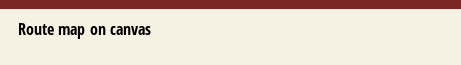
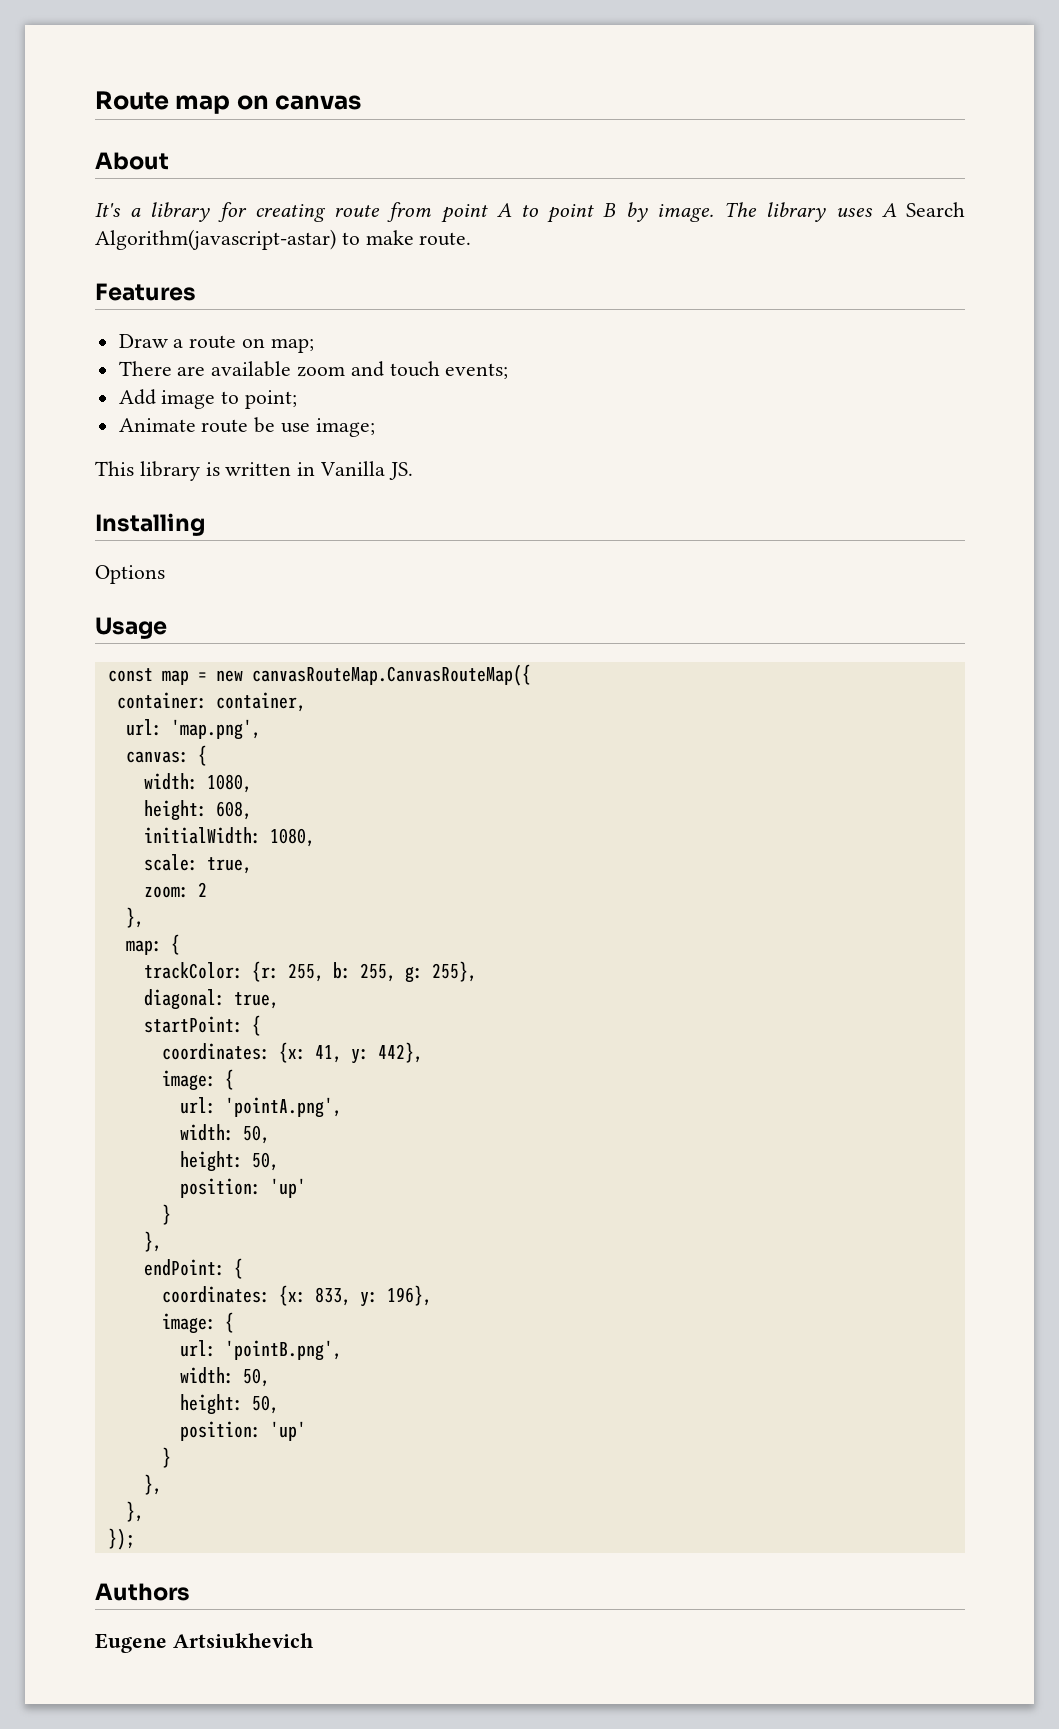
(151, 30) none -> [95,152,169,170] [95,202,965,223] [95,229,472,250] [95,283,196,301] [118,334,314,353] [118,361,509,379] [118,389,298,409] [118,417,375,437] [95,461,413,481] [95,513,205,536] [95,565,165,584] [95,617,167,639] [107,664,531,686] [116,692,306,712] [125,719,261,740] [125,745,207,766] [143,773,252,793] [143,800,252,821] [143,827,315,847] [143,854,252,874] [143,882,207,898] [125,907,144,928] [125,934,180,955] [143,961,477,983] [143,989,279,1010] [143,1015,261,1036] [161,1042,423,1064] [161,1069,234,1091] [179,1097,342,1118] [179,1124,270,1144] [179,1151,279,1172] [179,1178,306,1198] [161,1204,171,1225] [143,1231,162,1252] [143,1258,243,1279] [161,1285,432,1307] [161,1312,234,1334] [179,1340,342,1361] [179,1367,270,1387] [179,1394,279,1415] [179,1421,306,1441] [161,1447,171,1468] [143,1474,162,1495] [125,1501,144,1522] [107,1528,135,1550] [95,1583,190,1601] [95,1633,314,1653] // About // It's a library for creating route from point A to point B by image. The library uses A Search Algorithm(javascript-astar) to make route. // Features // Draw a route on map; // There are available zoom and touch events; // Add image to point; // Animate route be use image; // This library is written in Vanilla JS. // Installing // Options // Usage // const map = new canvasRouteMap.CanvasRouteMap({ // container: container, // url: 'map.png', // canvas: { // width: 1080, // height: 608, // initialWidth: 1080, // scale: true, // zoom: 2 // }, // map: { // trackColor: {r: 255, b: 255, g: 255}, // diagonal: true, // startPoint: { // coordinates: {x: 41, y: 442}, // image: { // url: 'pointA.png', // width: 50, // height: 50, // position: 'up' // } // }, // endPoint: { // coordinates: {x: 833, y: 196}, // image: { // url: 'pointB.png', // width: 50, // height: 50, // position: 'up' // } // }, // }, // }); // Authors // Eugene Artsiukhevich

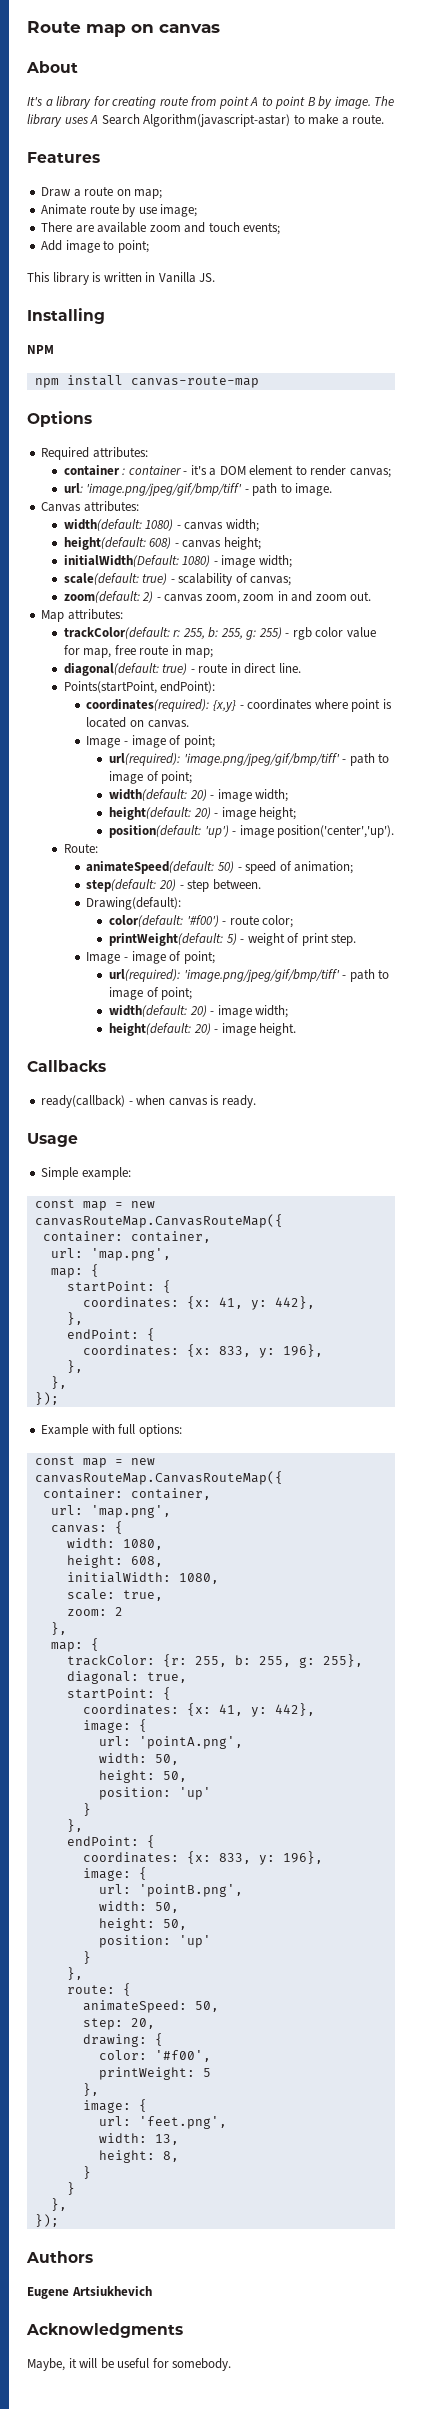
(414, 237) none -> [341,117,349,125] a
(314, 345) none -> [41,204,198,217] // Animate route by use image;
[118,417,375,437] // Animate route be use image; -> (149, 246) none
[95,565,165,584] [95,617,167,639] Options // Usage -> [27,345,54,354] [34,375,259,388] [27,411,92,427] [41,447,148,460] [63,465,391,478] [63,483,333,496] [41,501,139,512] [63,519,259,532] [63,537,261,550] [63,555,292,568] [63,573,292,586] [63,591,372,604] [41,609,123,622] [63,627,376,640] [63,645,214,658] [63,663,301,676] [63,681,216,694] [86,699,392,712] [86,717,189,728] [86,735,215,748] [109,753,390,766] [109,771,193,784] [109,789,289,802] [109,807,297,820] [109,825,395,838] [63,843,98,853] [86,861,354,874] [86,879,261,892] [86,897,182,910] [109,915,294,928] [109,933,357,946] [86,951,215,964] [109,969,390,982] [109,987,193,1000] [109,1005,289,1018] [109,1023,297,1036] [27,1060,106,1072] [41,1095,256,1108] [27,1133,78,1147] [41,1167,131,1180] [34,1199,155,1211] [34,1214,283,1228] [42,1231,211,1243] [50,1248,171,1261] [50,1264,99,1278] [66,1280,171,1293] [82,1296,315,1310] [66,1312,83,1325] [66,1328,155,1341] [82,1344,323,1358] [66,1360,83,1373] [50,1376,67,1389] [34,1392,59,1405] [41,1424,182,1437] NPM // npm install canvas-route-map // Options // Required attributes: // container : container - it's a DOM element to render canvas; // url: 'image.png/jpeg/gif/bmp/tiff' - path to image. // Canvas attributes: // width(default: 1080) - canvas width; // height(default: 608) - canvas height; // initialWidth(Default: 1080) - image width; // scale(default: true) - scalability of canvas; // zoom(default: 2) - canvas zoom, zoom in and zoom out. // Map attributes: // trackColor(default: r: 255, b: 255, g: 255) - rgb color value for map, free route in map; // diagonal(default: true) - route in direct line. // Points(startPoint, endPoint): // coordinates(required): {x,y} - coordinates where point is located on canvas. // Image - image of point; // url(required): 'image.png/jpeg/gif/bmp/tiff' - path to image of point; // width(default: 20) - image width; // height(default: 20) - image height; // position(default: 'up') - image position('center','up'). // Route: // animateSpeed(default: 50) - speed of animation; // step(default: 20) - step between. // Drawing(default): // color(default: '#f00') - route color; // printWeight(default: 5) - weight of print step. // Image - image of point; // url(required): 'image.png/jpeg/gif/bmp/tiff' - path to image of point; // width(default: 20) - image width; // height(default: 20) - image height. // Callbacks // ready(callback) - when canvas is ready. // Usage // Simple example: // const map = new canvasRouteMap.CanvasRouteMap({ // container: container, // url: 'map.png', // map: { // startPoint: { // coordinates: {x: 41, y: 442}, // }, // endPoint: { // coordinates: {x: 833, y: 196}, // }, // }, // }); // Example with full options:
(162, 1484) none -> [66,1983,131,1996] [82,2000,219,2013] [82,2018,155,2030] [82,2033,163,2047] [98,2050,211,2062] [98,2067,211,2080] [82,2083,99,2096] [82,2099,147,2113] [98,2116,227,2129] [98,2133,179,2145] [98,2150,179,2163] [82,2166,91,2179] [66,2182,75,2195] // route: { // animateSpeed: 50, // step: 20, // drawing: { // color: '#f00', // printWeight: 5 // }, // image: { // url: 'feet.png', // width: 13, // height: 8, // } // }
(314, 1640) none -> [26,2323,183,2338] [27,2358,232,2371] // Acknowledgments // Maybe, it will be useful for somebody.

